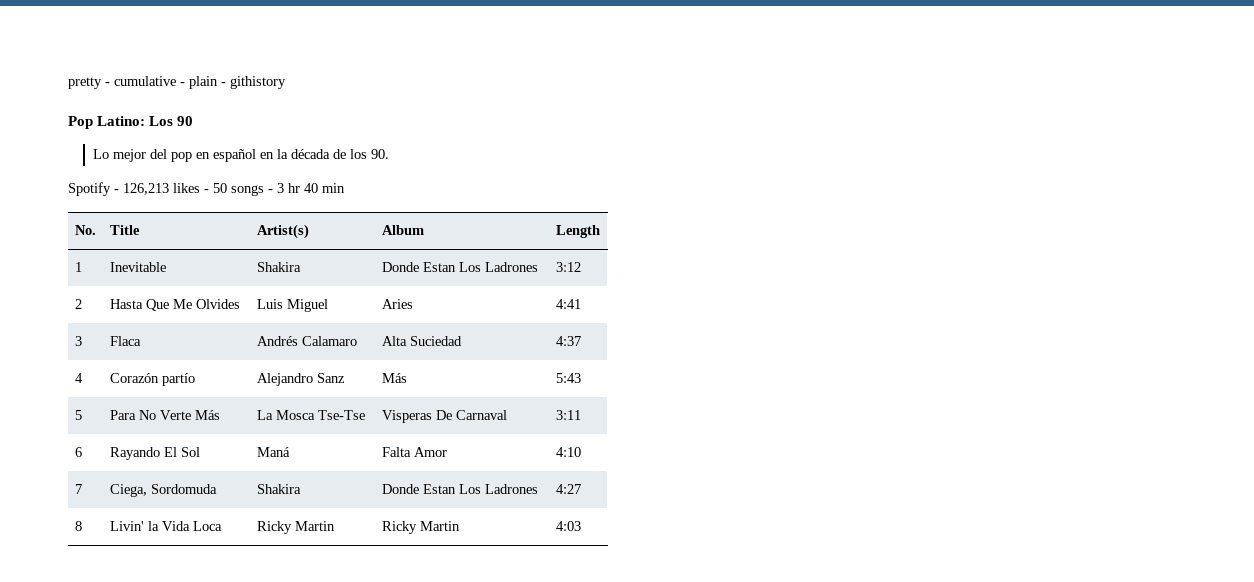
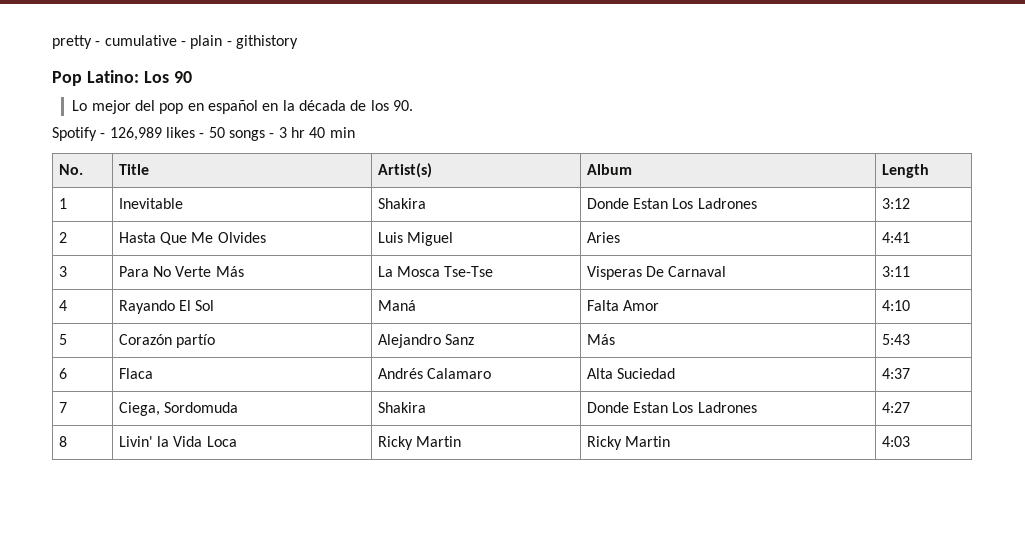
[123,183,169,195] 126,213 -> [109,127,162,141] 126,989
[109,336,141,346] [256,336,357,346] [381,336,462,346] [555,336,581,346] [74,373,83,383] [109,373,195,386] [256,373,345,386] [381,373,407,383] [555,373,581,383] [74,410,82,420] | Flaca | Andrés Calamaro | Alta Suciedad | 4:37 // 4 | Corazón partío | Alejandro Sanz | Más | 5:43 // 5 -> (67, 271) none
[74,447,82,457] 6 -> [58,300,67,311] 4
(581, 452) none -> [58,334,67,345] [118,334,216,348] [377,334,475,348] [586,334,615,345] [881,334,910,345] [58,368,67,379] [118,368,153,379] [377,368,492,379] [586,368,676,379] [881,368,910,379] // 5 | Corazón partío | Alejandro Sanz | Más | 5:43 // 6 | Flaca | Andrés Calamaro | Alta Suciedad | 4:37

